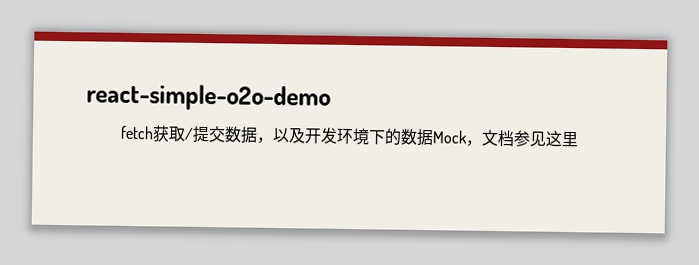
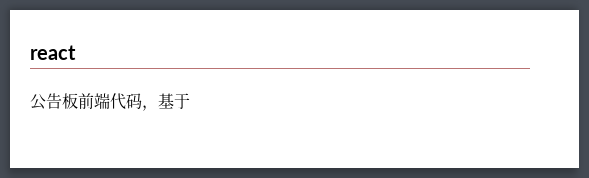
[86,83,331,112] [119,125,579,148] react-simple-o2o-demo // fetch获取/提交数据，以及开发环境下的数据Mock，文档参见这里 -> [30,45,76,60] [30,93,190,111] react // 公告板前端代码，基于

